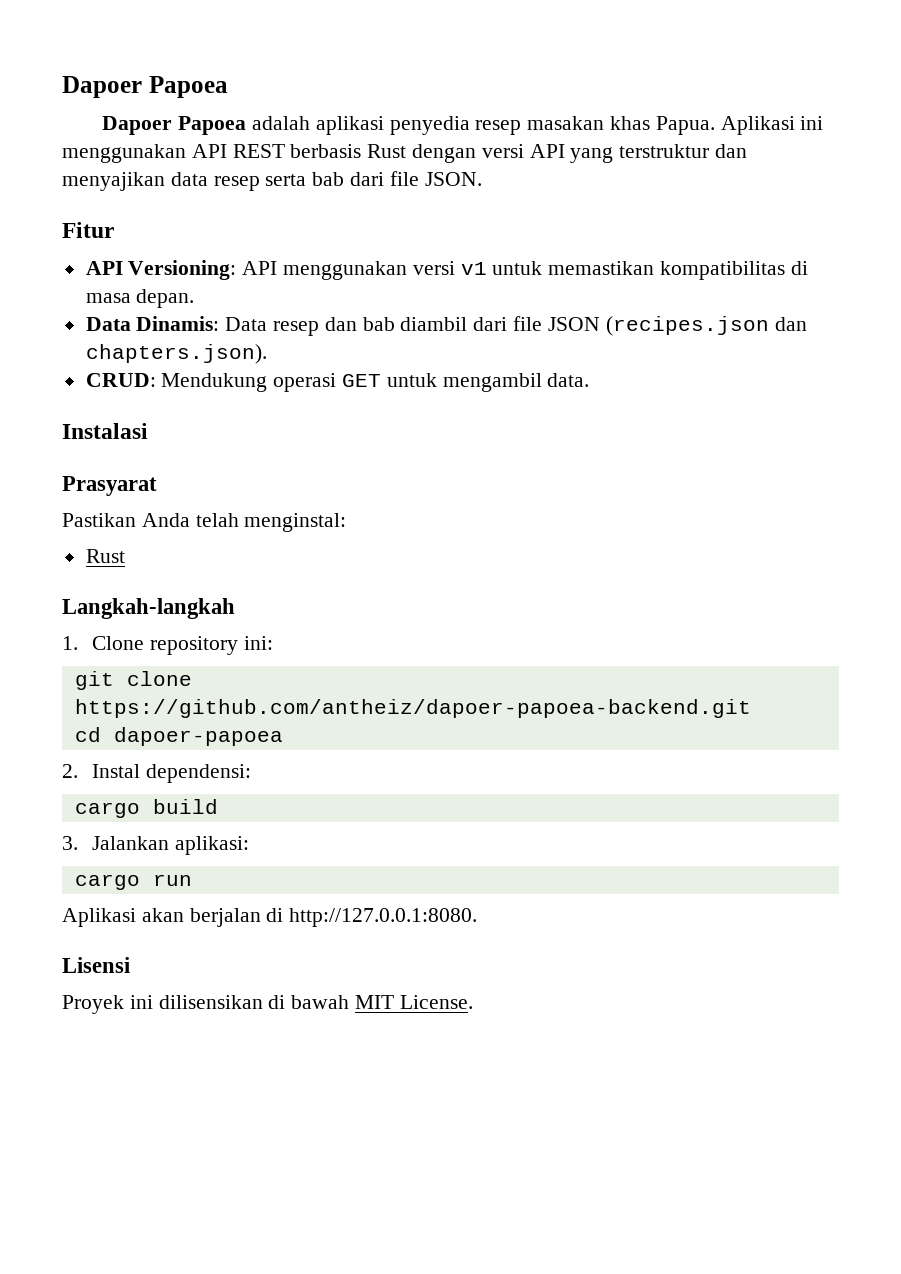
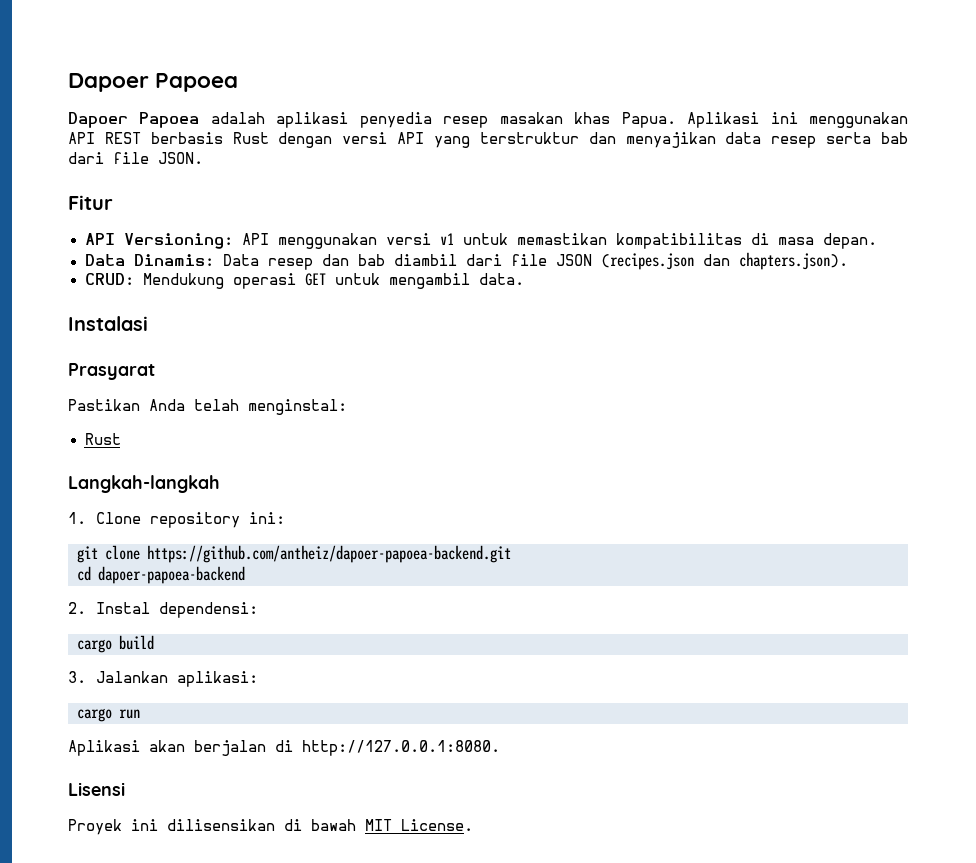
[113,727,283,746] dapoer-papoea -> [98,566,245,584] dapoer-papoea-backend

